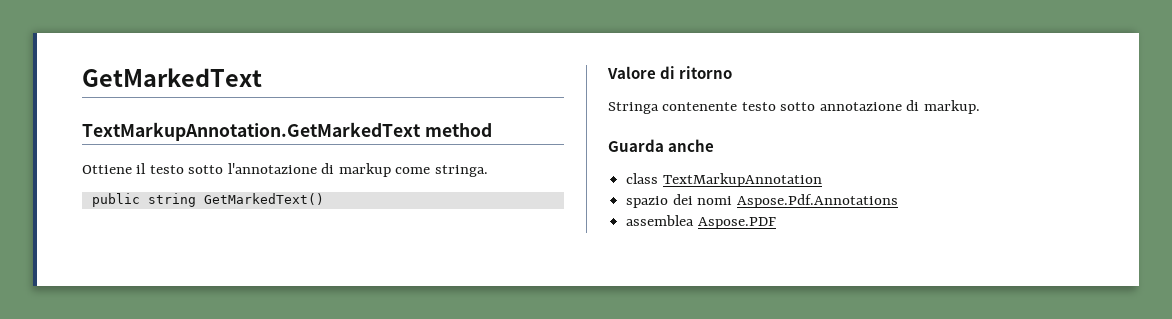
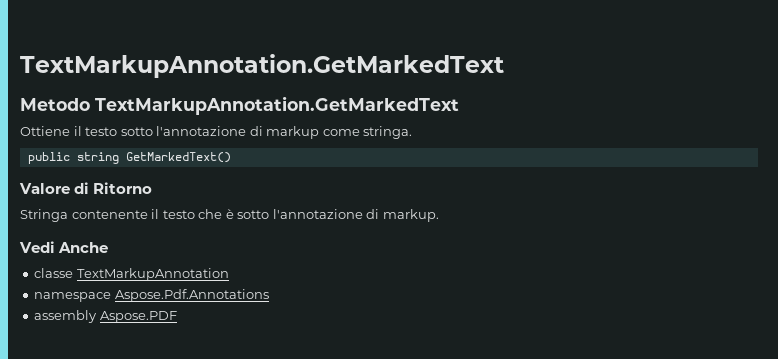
[82,68,262,87] [82,122,492,141] GetMarkedText // TextMarkupAnnotation.GetMarkedText method -> [20,54,504,78] [20,96,459,115] TextMarkupAnnotation.GetMarkedText // Metodo TextMarkupAnnotation.GetMarkedText
[679,66,733,79] ritorno -> [93,182,153,194] Ritorno
[741,100,980,114] [608,139,715,152] [626,173,822,187] [626,194,733,208] testo sotto annotazione di markup. // Guarda anche // class TextMarkupAnnotation // spazio dei nomi -> [151,209,439,222] [19,241,109,253] [34,268,229,281] [34,292,112,302] il testo che è sotto l'annotazione di markup. // Vedi Anche // classe TextMarkupAnnotation // namespace
[626,215,695,226] assemblea -> [34,310,98,323] assembly

